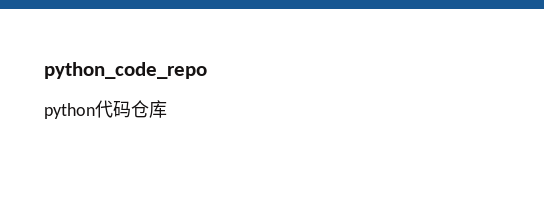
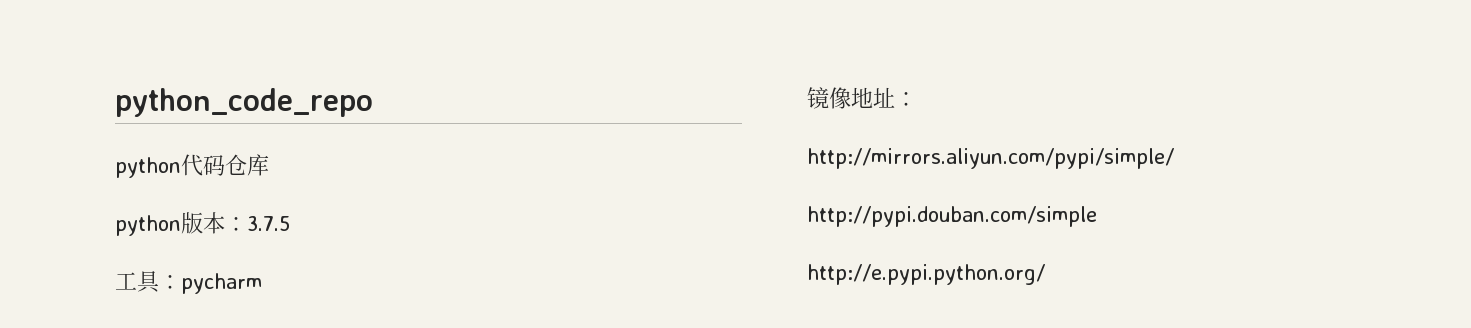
(167, 109) none -> [115,212,290,236] [115,271,262,294] [807,87,917,109] [807,148,1174,169] [807,206,1097,227] [807,264,1045,285] // python版本：3.7.5 // 工具：pycharm // 镜像地址： // http://mirrors.aliyun.com/pypi/simple/ // http://pypi.douban.com/simple // http://e.pypi.python.org/

